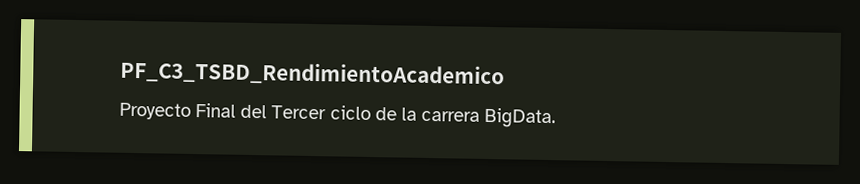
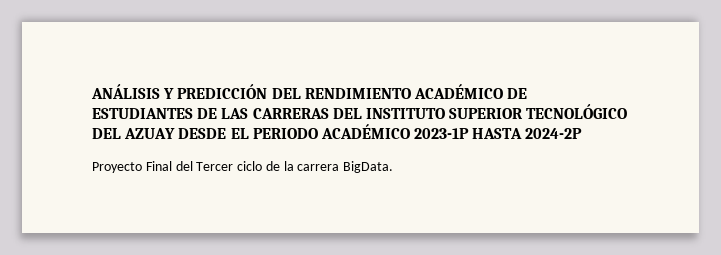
[120,59,505,88] PF_C3_TSBD_RendimientoAcademico -> [91,84,528,99] [92,104,628,119] [92,124,583,139] ANÁLISIS Y PREDICCIÓN DEL RENDIMIENTO ACADÉMICO DE ESTUDIANTES DE LAS CARRERAS DEL INSTITUTO SUPERIOR TECNOLÓGICO DEL AZUAY DESDE EL PERIODO ACADÉMICO 2023-1P HASTA 2024-2P

